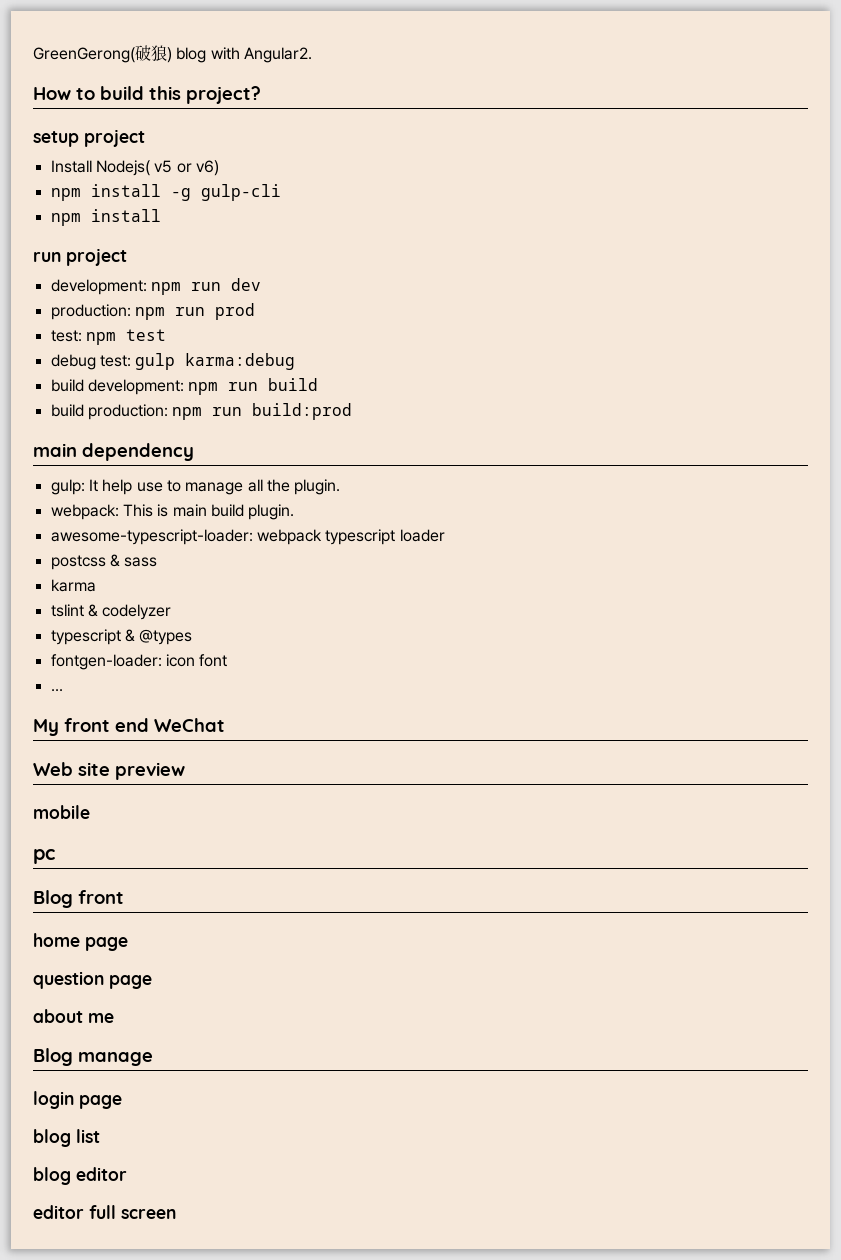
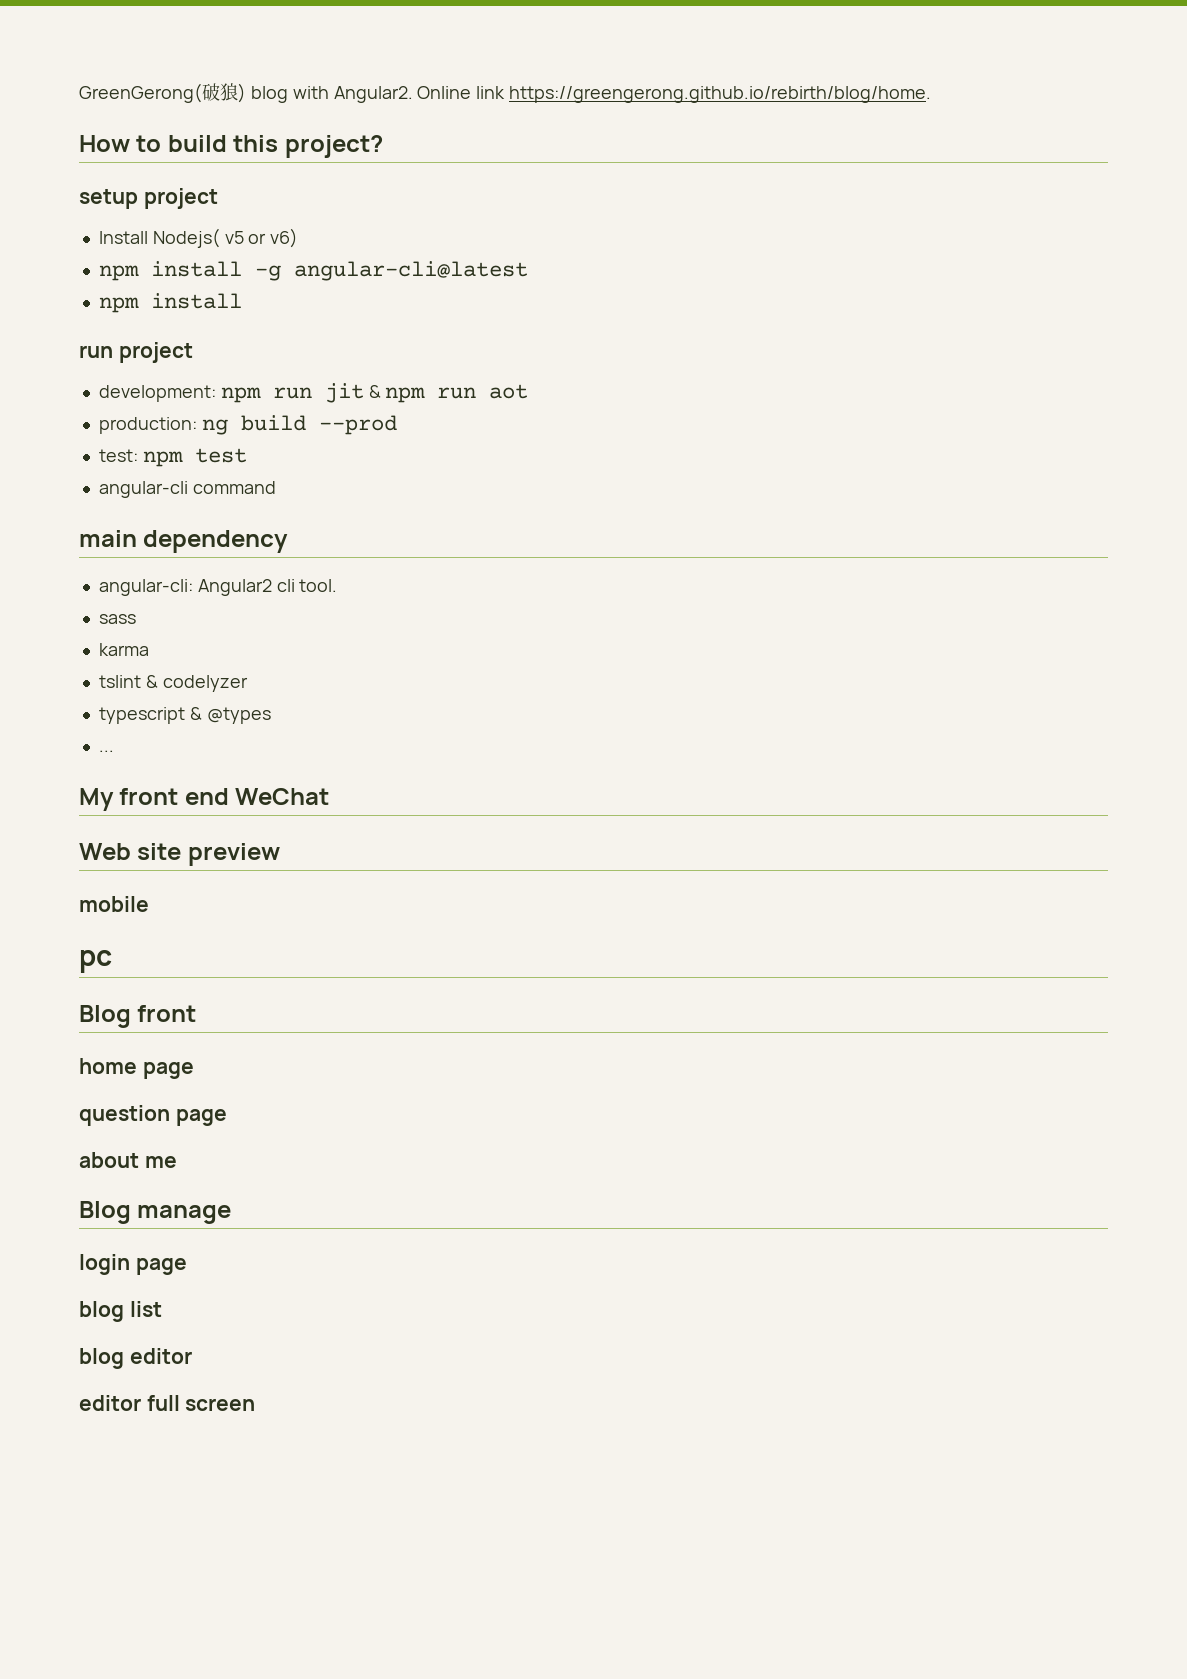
(312, 55) none -> [417,86,932,103] Online link https://greengerong.github.io/rebirth/blog/home.
[200,184,281,201] gulp-cli -> [293,261,528,281] angular-cli@latest
[230,278,261,291] [50,303,255,320] [50,329,166,345] [50,353,296,370] [50,378,319,395] [50,403,353,420] [33,443,194,461] [50,479,341,495] [50,504,295,520] [50,529,445,545] [50,554,120,570] dev // production: npm run prod // test: npm test // debug test: gulp karma:debug // build development: npm run build // build production: npm run build:prod // main dependency // gulp: It help use to manage all the plugin. // webpack: This is main build plugin. // awesome-typescript-loader: webpack typescript loader // postcss & -> [324,383,529,403] [98,415,397,435] [98,448,247,467] [98,481,276,498] [79,530,289,553] [98,579,338,596] jit & npm run aot // production: ng build --prod // test: npm test // angular-cli command // main dependency // angular-cli: Angular2 cli tool. //
[50,654,228,670] // fontgen-loader: icon font -> (271, 715) none

